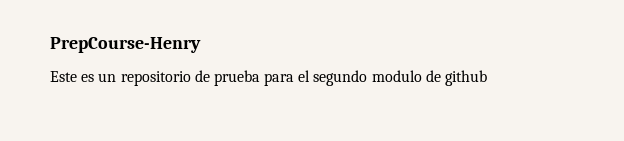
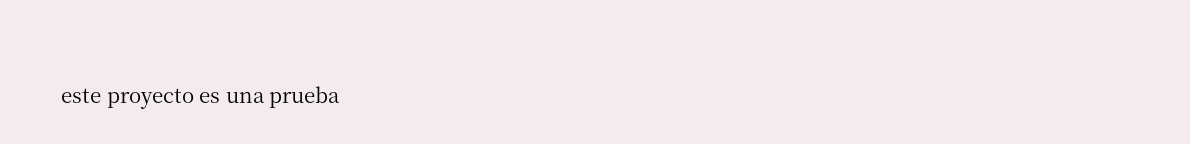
[50,37,201,53] [50,70,488,86] PrepCourse-Henry // Este es un repositorio de prueba para el segundo modulo de github -> [61,86,341,109] este proyecto es una prueba

